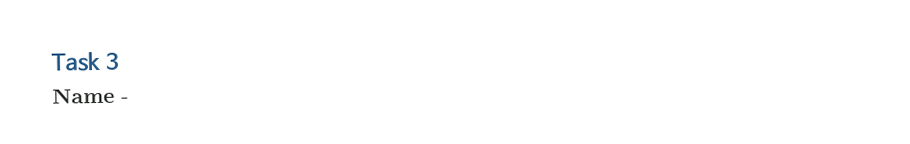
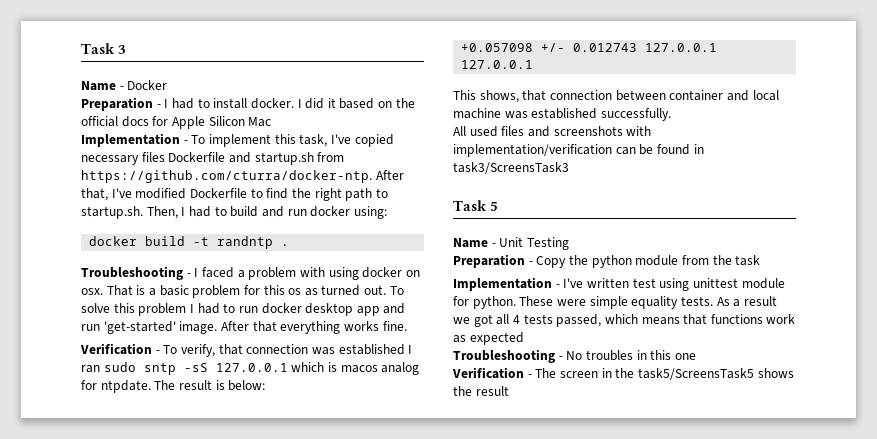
(129, 100) none -> [127,80,168,90] [81,97,415,111] [81,116,272,129] [81,133,394,147] [81,152,345,165] [81,170,404,183] [81,188,388,201] [81,206,387,219] [89,236,290,249] [81,266,420,280] [81,285,404,298] [81,303,406,316] [81,321,407,334] [80,343,413,357] [81,362,420,375] [81,380,266,393] [461,43,718,52] [461,60,534,69] [453,90,779,103] [453,108,671,121] [453,126,652,137] [453,144,704,157] [453,162,569,174] [453,200,499,211] [453,237,569,250] [453,254,761,268] [453,277,785,291] [453,296,777,309] [453,314,796,327] [453,332,524,345] [453,349,696,363] [452,367,794,380] [453,386,509,396] Docker // Preparation - I had to install docker. I did it based on the official docs for Apple Silicon Mac // Implementation - To implement this task, I've copied necessary files Dockerfile and startup.sh from https://github.com/cturra/docker-ntp. After that, I've modified Dockerfile to find the right path to startup.sh. Then, I had to build and run docker using: // docker build -t randntp . // Troubleshooting - I faced a problem with using docker on osx. That is a basic problem for this os as turned out. To solve this problem I had to run docker desktop app and run 'get-started' image. After that everything works fine. // Verification - To verify, that connection was established I ran sudo sntp -sS 127.0.0.1 which is macos analog for ntpdate. The result is below: // +0.057098 +/- 0.012743 127.0.0.1 127.0.0.1 // This shows, that connection between container and local machine was established successfully. // All used files and screenshots with implementation/verification can be found in task3/ScreensTask3 // Task 5 // Name - Unit Testing // Preparation - Copy the python module from the task // Implementation - I've written test using unittest module for python. These were simple equality tests. As a result we got all 4 tests passed, which means that functions work as expected // Troubleshooting - No troubles in this one // Verification - The screen in the task5/ScreensTask5 shows the result

